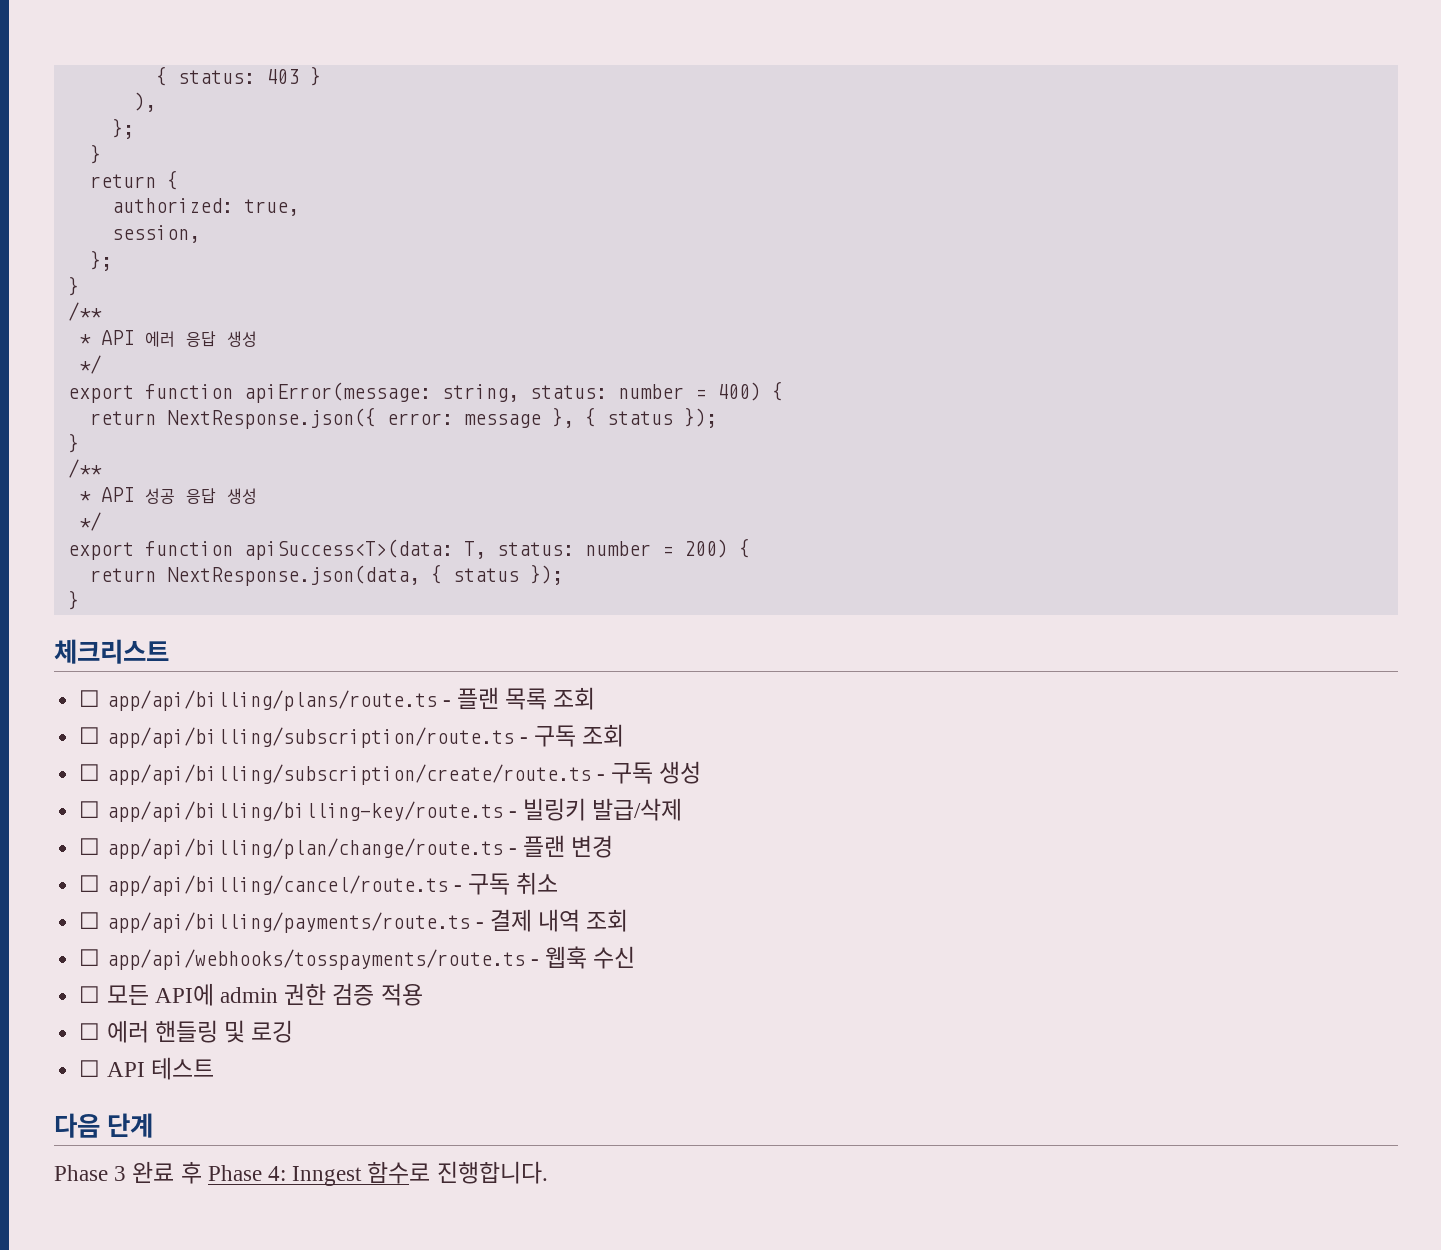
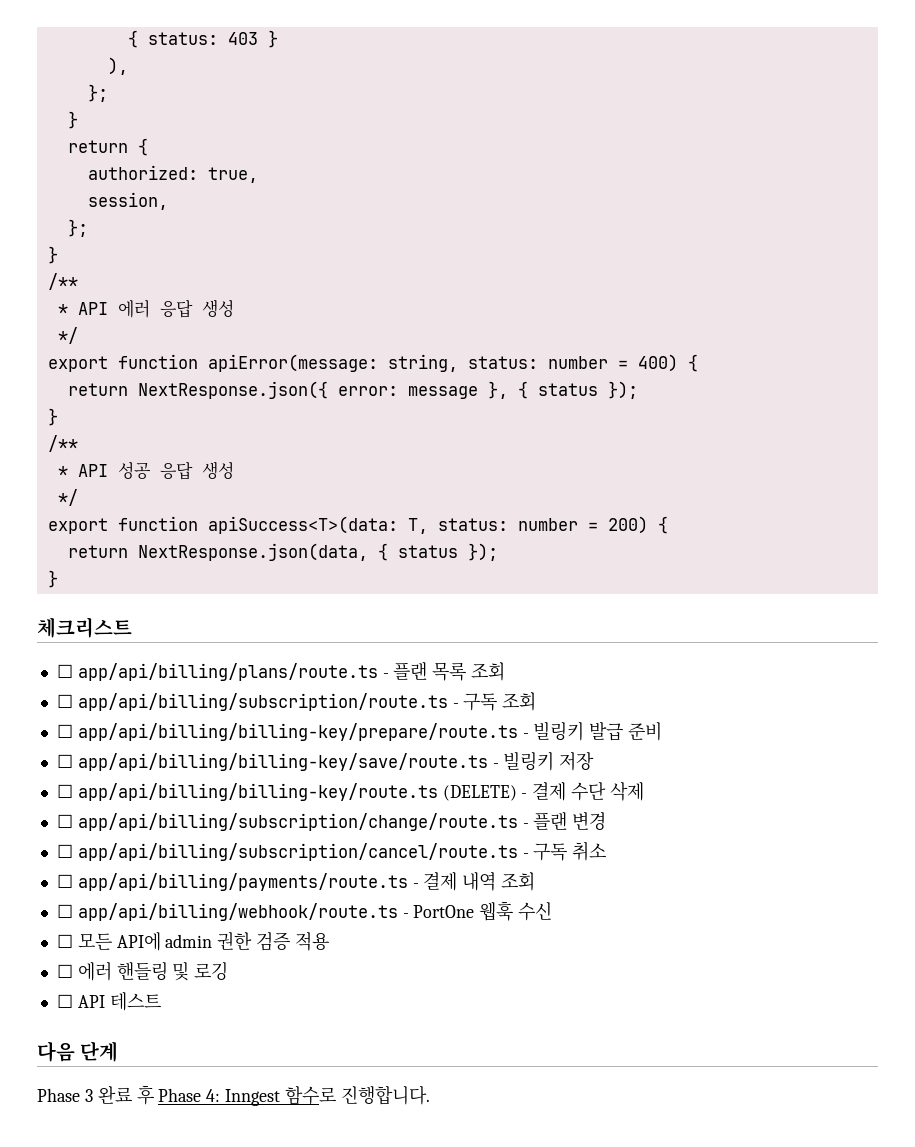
[106,761,702,785] [79,798,683,822] [79,838,503,859] app/api/billing/subscription/create/route.ts - 구독 생성 // ☐ app/api/billing/billing-key/route.ts - 빌링키 발급/삭제 // ☐ app/api/billing/plan/change/route.ts -> [77,721,663,741] [56,751,595,771] [56,782,644,801] [56,813,518,831] app/api/billing/billing-key/prepare/route.ts - 빌링키 발급 준비 // ☐ app/api/billing/billing-key/save/route.ts - 빌링키 저장 // ☐ app/api/billing/billing-key/route.ts (DELETE) - 결제 수단 삭제 // ☐ app/api/billing/subscription/change/route.ts
[106,875,448,896] app/api/billing/cancel/route.ts -> [77,843,518,861] app/api/billing/subscription/cancel/route.ts
[106,949,539,970] app/api/webhooks/tosspayments/route.ts - -> [77,903,475,921] app/api/billing/webhook/route.ts - PortOne

